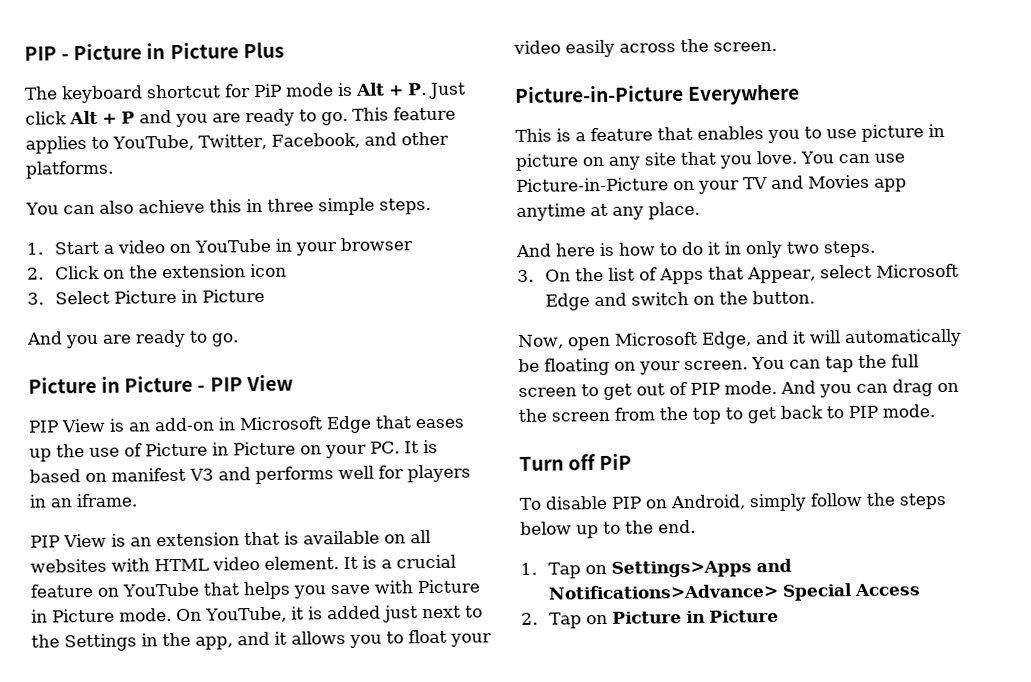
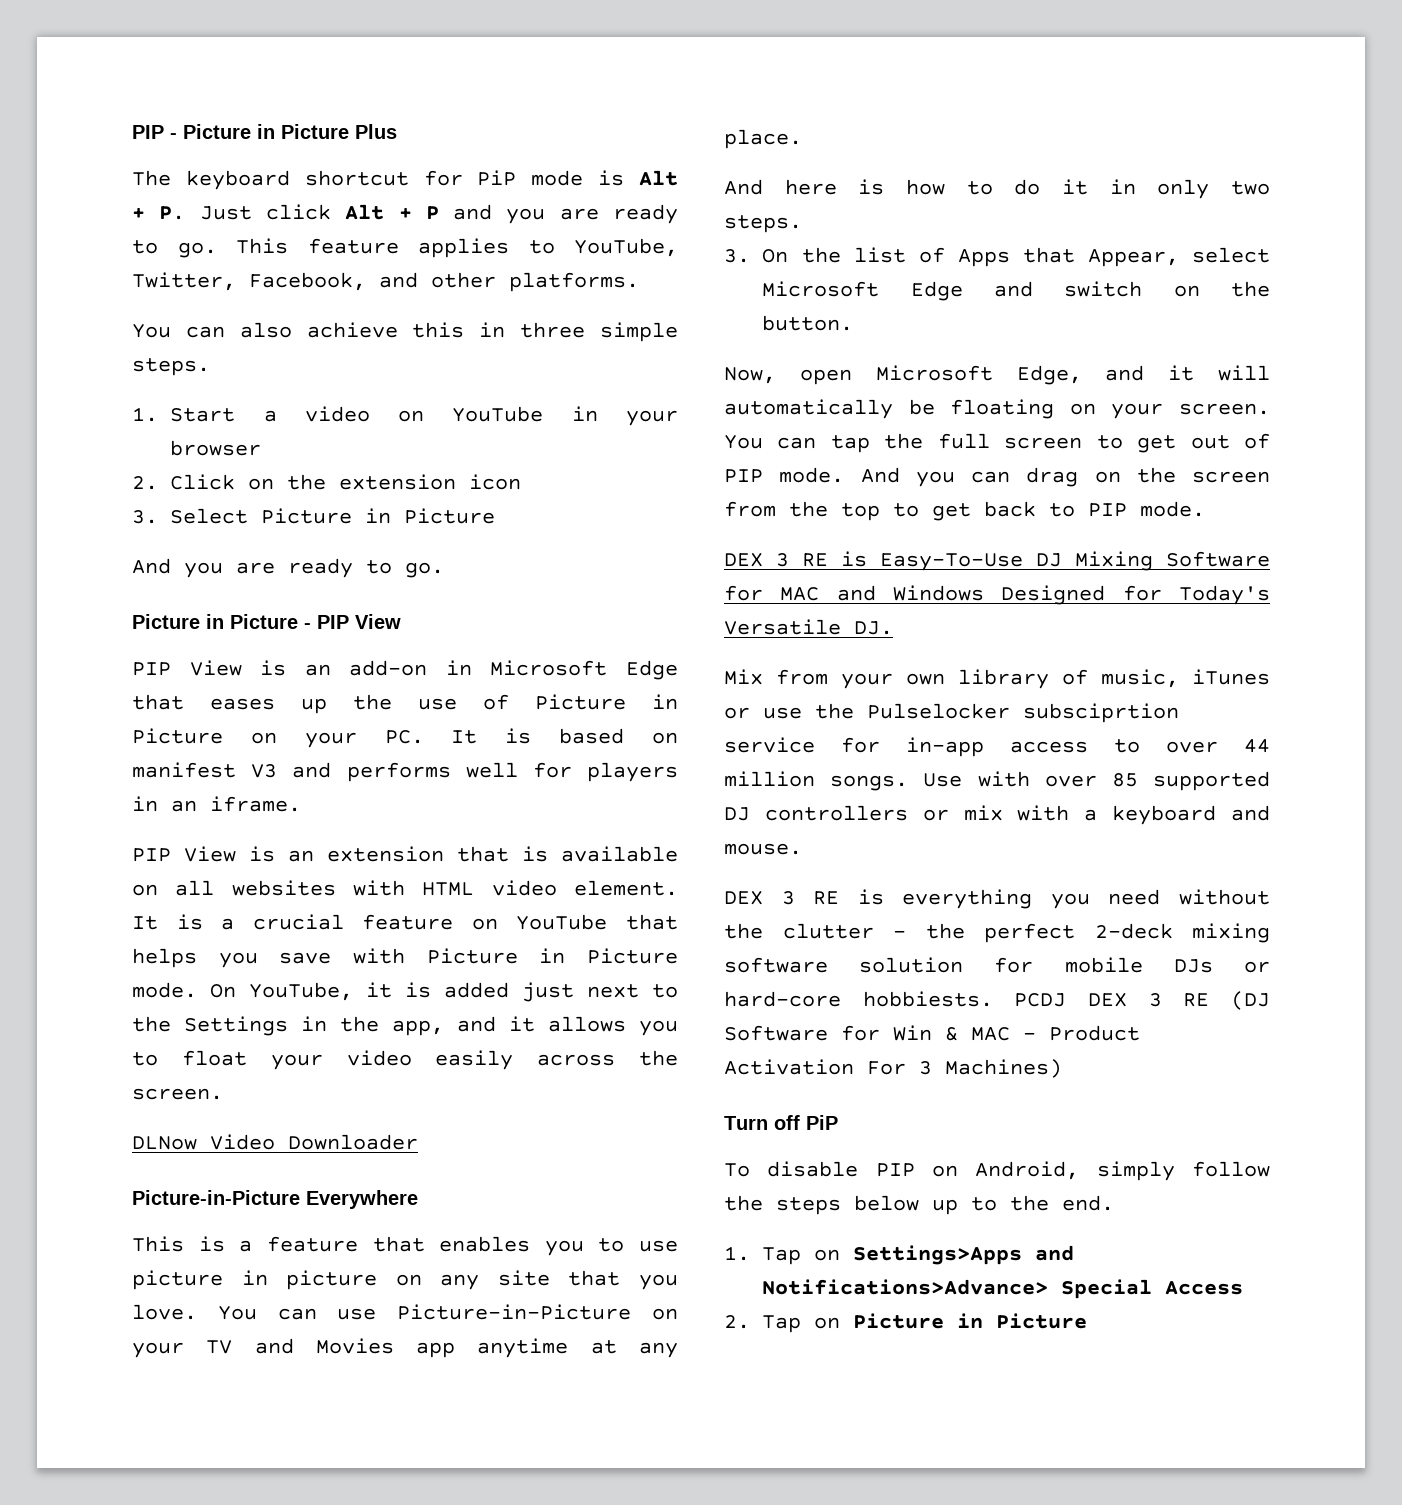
(777, 46) none -> [132,1134,418,1150] // DLNow Video Downloader
(935, 411) none -> [724,551,1270,571] [724,585,1270,605] [724,619,893,635] [724,669,1270,689] [724,703,1179,723] [724,737,1270,757] [724,771,1270,791] [724,805,1270,825] [724,843,802,855] [724,889,1270,909] [724,923,1270,943] [724,957,1270,973] [724,991,1270,1010] [724,1025,1140,1041] [724,1059,1062,1078] // DEX 3 RE is Easy-To-Use DJ Mixing Software for MAC and Windows Designed for Today's Versatile DJ. // Mix from your own library of music, iTunes or use the Pulselocker subsciprtion service for in-app access to over 44 million songs. Use with over 85 supported DJ controllers or mix with a keyboard and mouse. // DEX 3 RE is everything you need without the clutter - the perfect 2-deck mixing software solution for mobile DJs or hard-core hobbiests. PCDJ DEX 3 RE (DJ Software for Win & MAC - Product Activation For 3 Machines)

